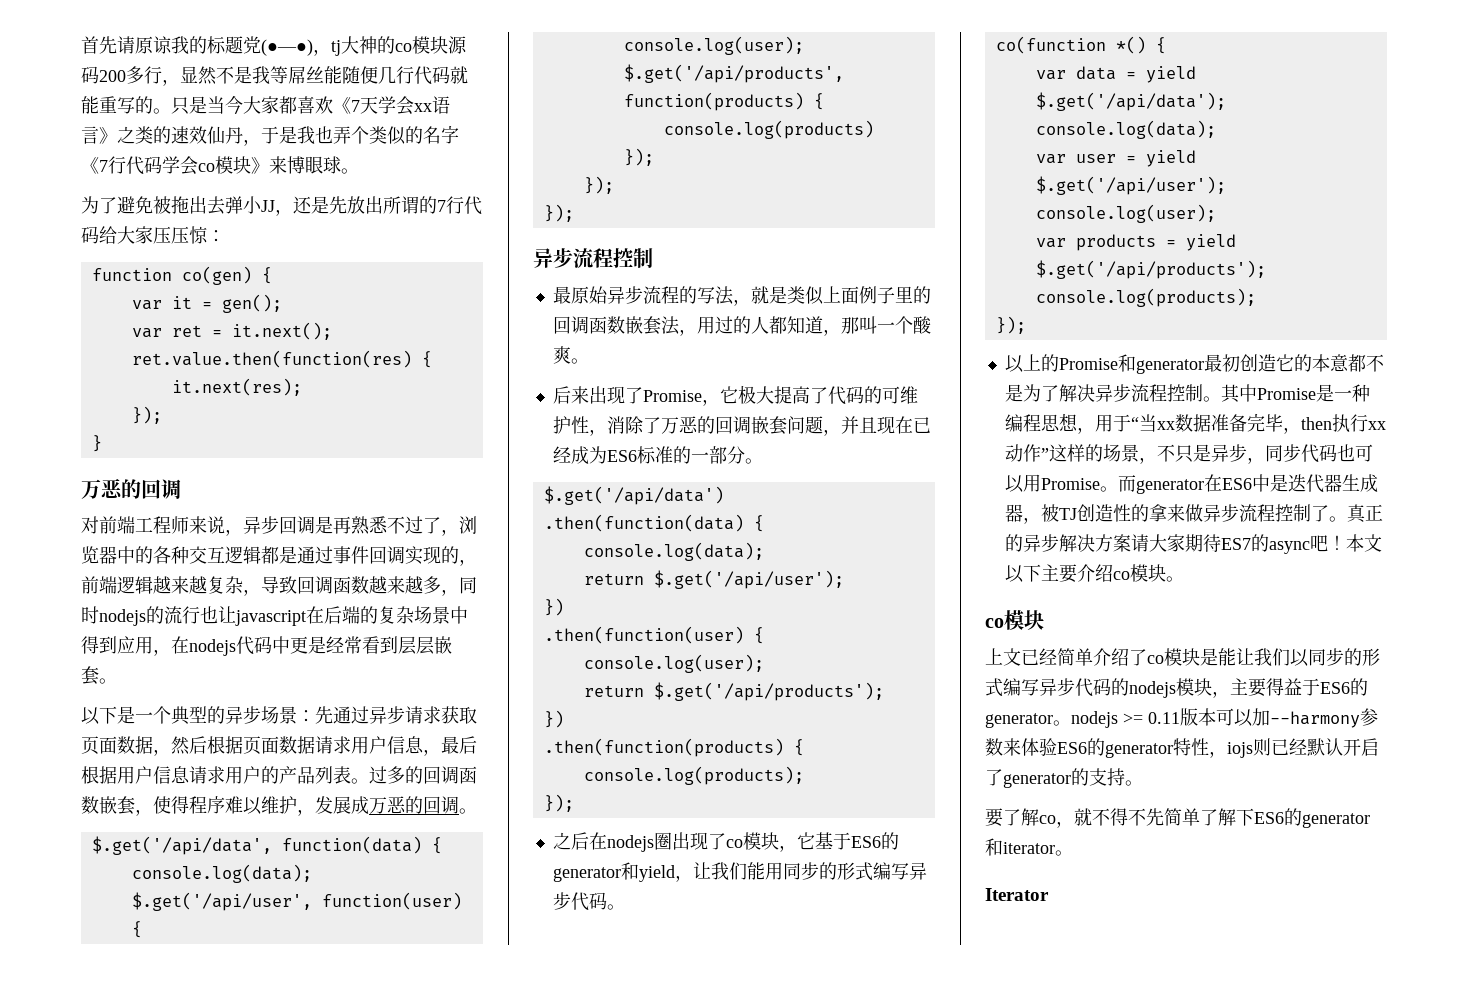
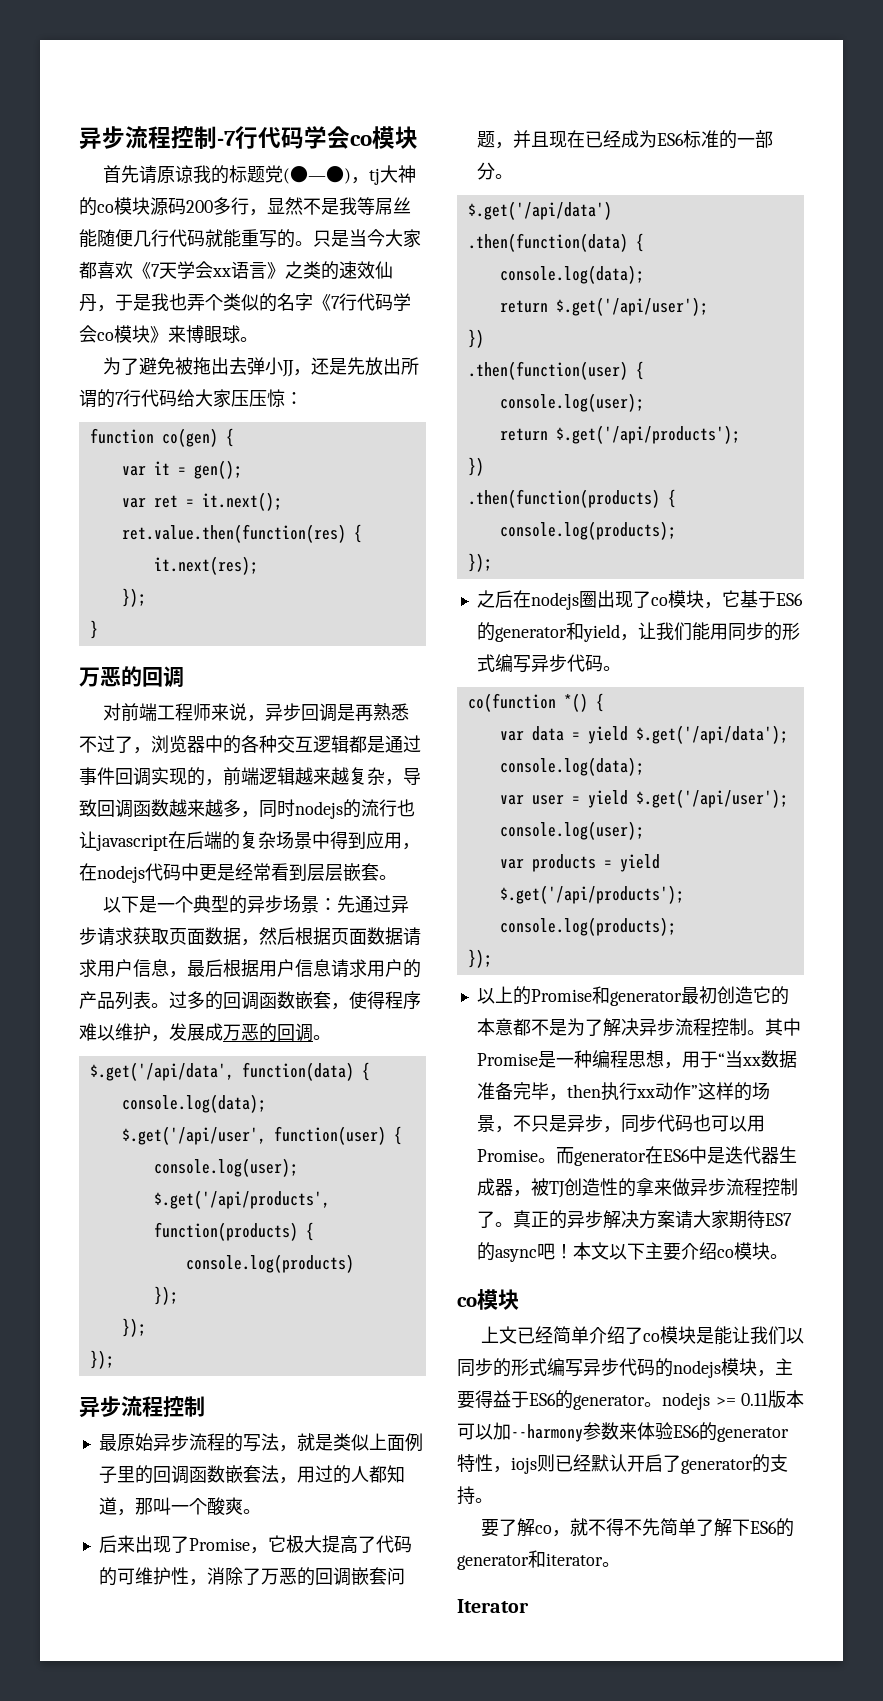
(81, 45) none -> [79,126,418,150] 异步流程控制-7行代码学会co模块 //

